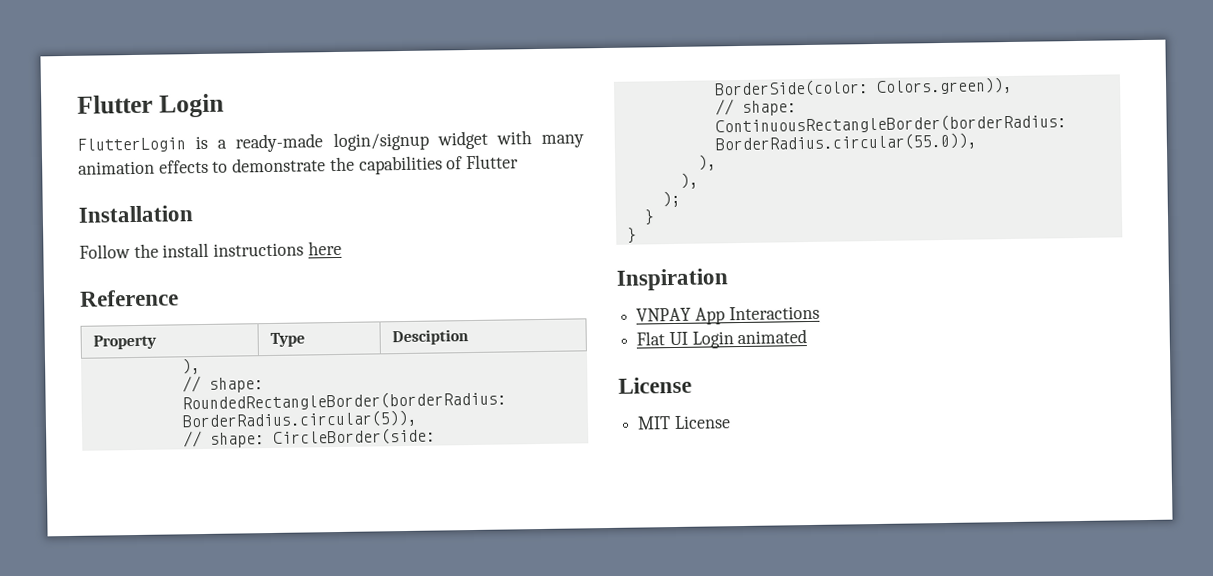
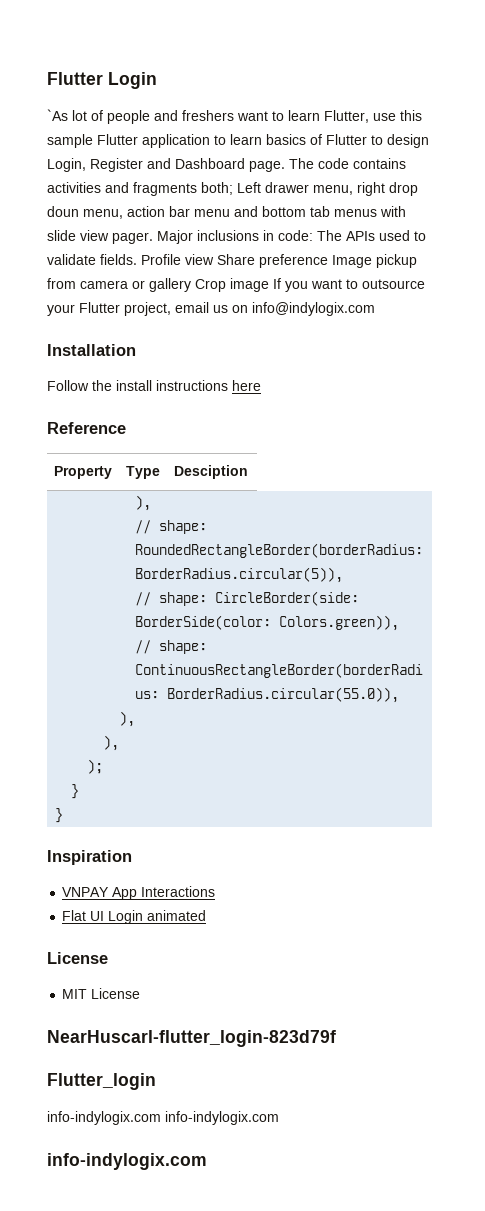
[77,130,584,153] [78,154,520,175] FlutterLogin is a ready-made login/signup widget with many animation effects to demonstrate the capabilities of Flutter -> [47,109,422,124] [47,134,429,148] [47,158,406,172] [47,182,418,196] [47,206,406,219] [47,230,426,244] [47,254,417,268] [47,278,425,292] [47,302,375,316] `As lot of people and freshers want to learn Flutter, use this sample Flutter application to learn basics of Flutter to design Login, Register and Dashboard page. The code contains activities and fragments both; Left drawer menu, right drop doun menu, action bar menu and bottom tab menus with slide view pager. Major inclusions in code: The APIs used to validate fields. Profile view Share preference Image pickup from camera or gallery Crop image If you want to outsource your Flutter project, email us on info@indylogix.com
(731, 422) none -> [47,1030,336,1047] [47,1073,156,1090] [47,1111,279,1125] [47,1153,207,1170] // NearHuscarl-flutter_login-823d79f // Flutter_login // info-indylogix.com info-indylogix.com // info-indylogix.com

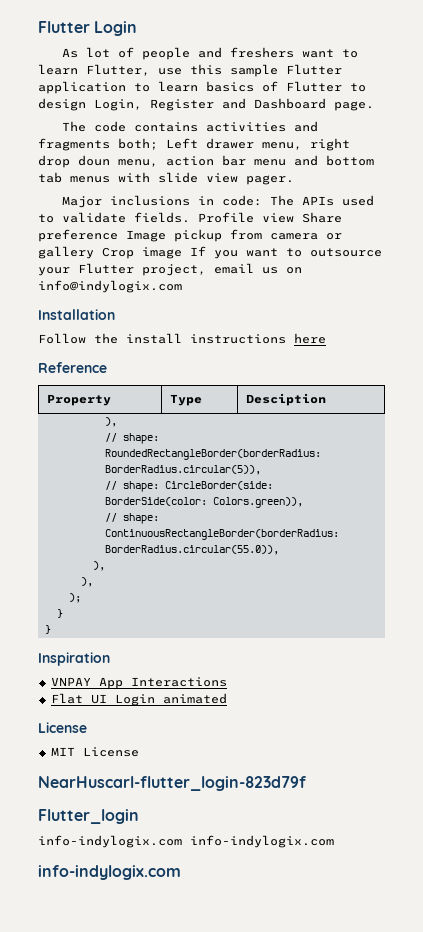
[47,109,68,121] `As -> [61,48,78,58] As
(285, 166) none -> (374, 106) //
(153, 238) none -> (294, 180) //

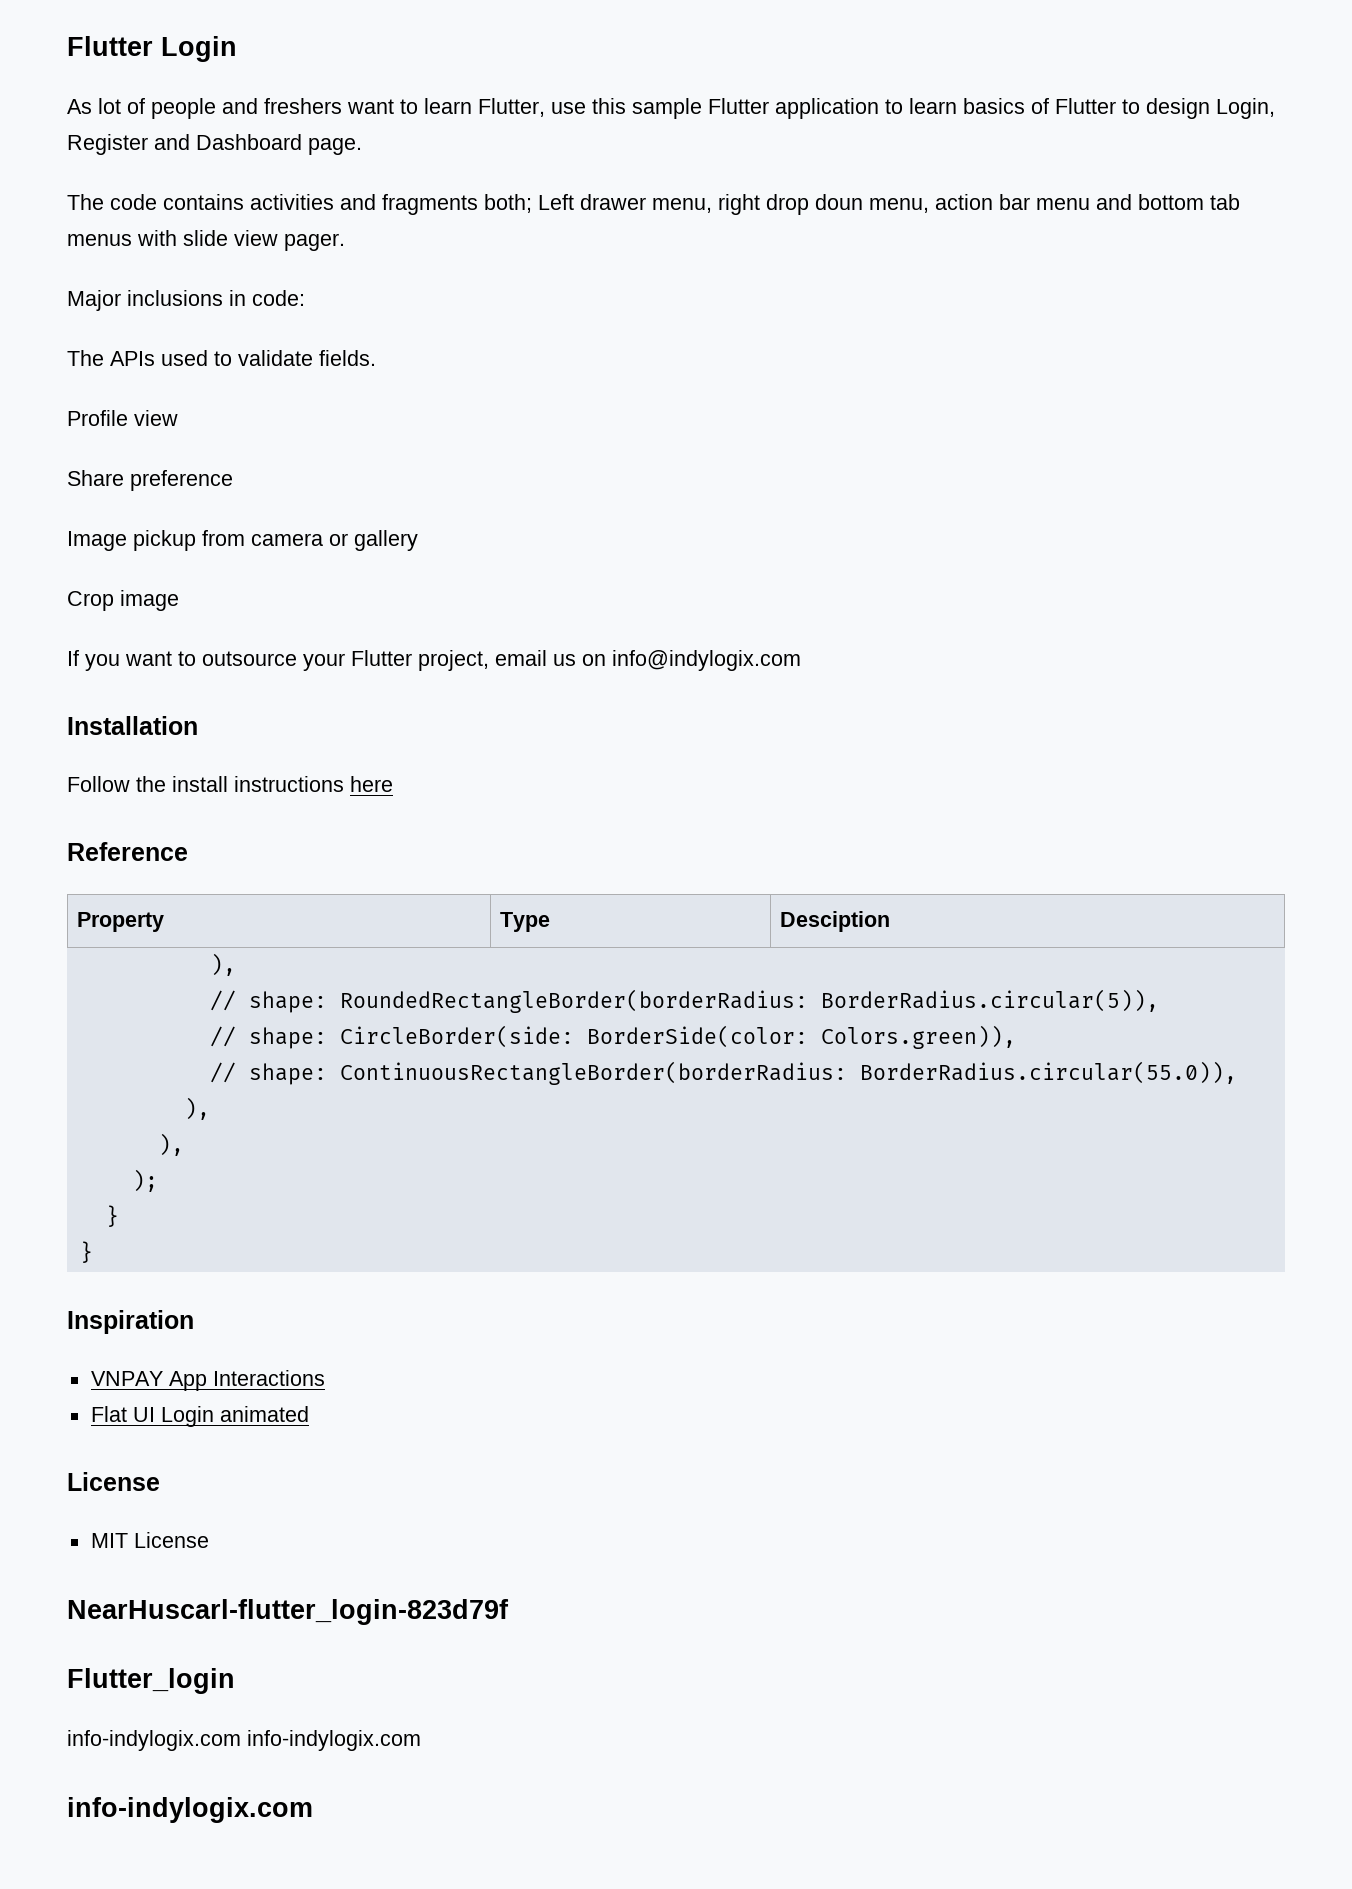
(262, 200) none -> (305, 298) //
(190, 217) none -> (376, 358) //
(294, 218) none -> (178, 418) //
(118, 235) none -> (233, 480) //
(94, 252) none -> (418, 540) //
(182, 253) none -> (179, 600) //

